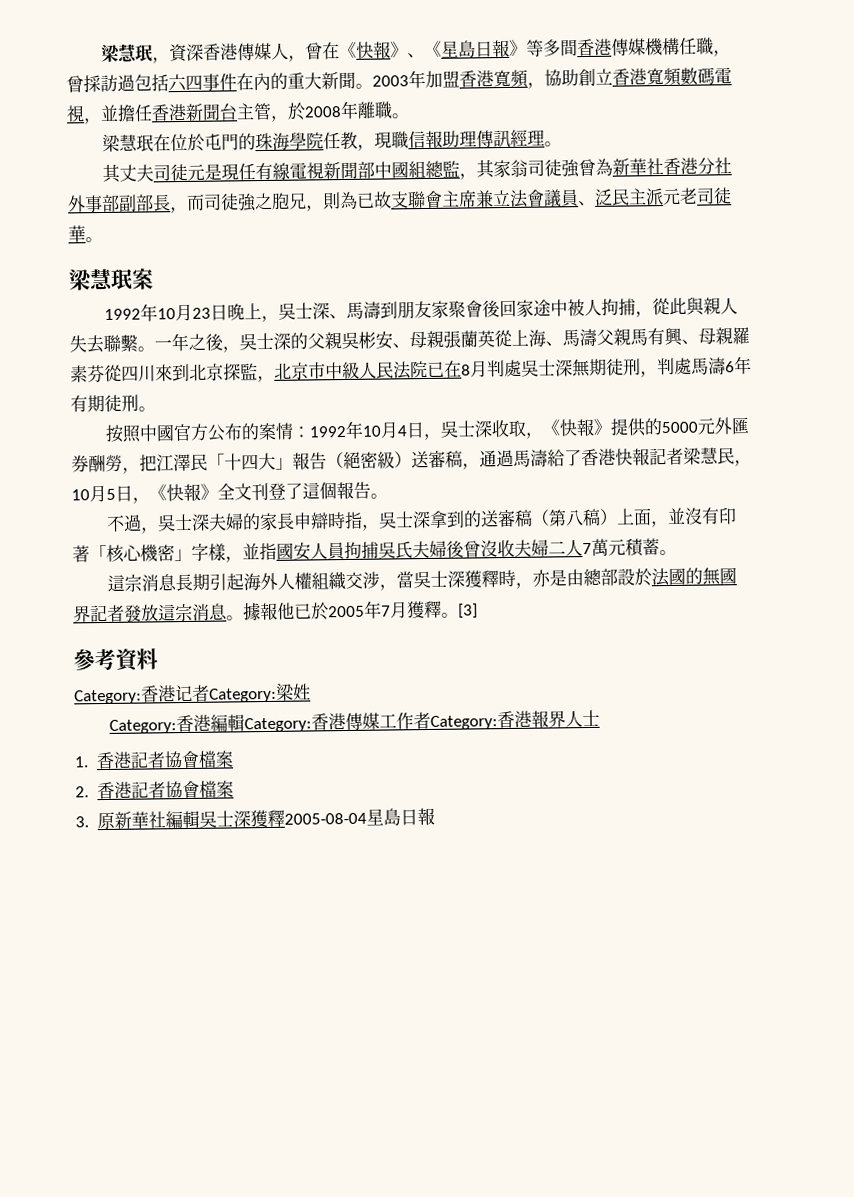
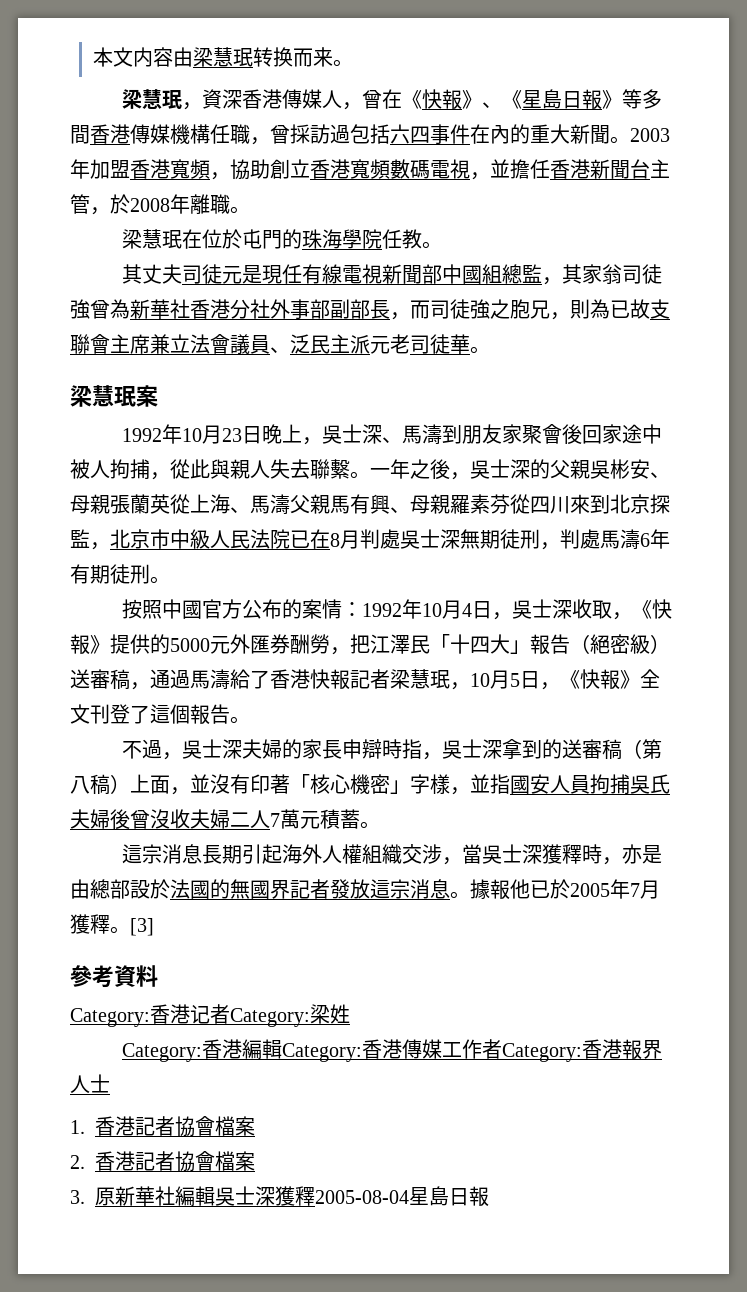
(101, 52) none -> [92,47,353,67] 本文内容由梁慧珉转换而来。 //
[357,129,546,151] ，現職信報助理傳訊經理 -> (422, 239) none
[717,447,735,465] 民 -> [430,670,450,689] 珉

